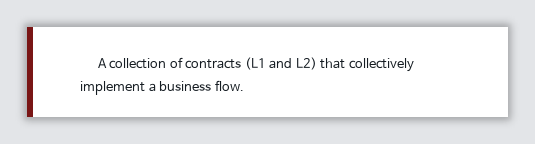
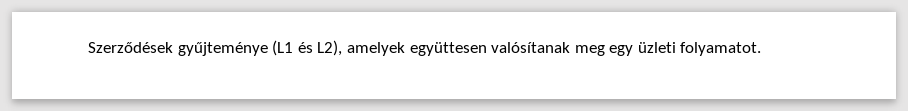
[97,57,414,72] [80,80,244,95] A collection of contracts (L1 and L2) that collectively implement a business flow. -> [88,40,762,56] Szerződések gyűjteménye (L1 és L2), amelyek együttesen valósítanak meg egy üzleti folyamatot.

